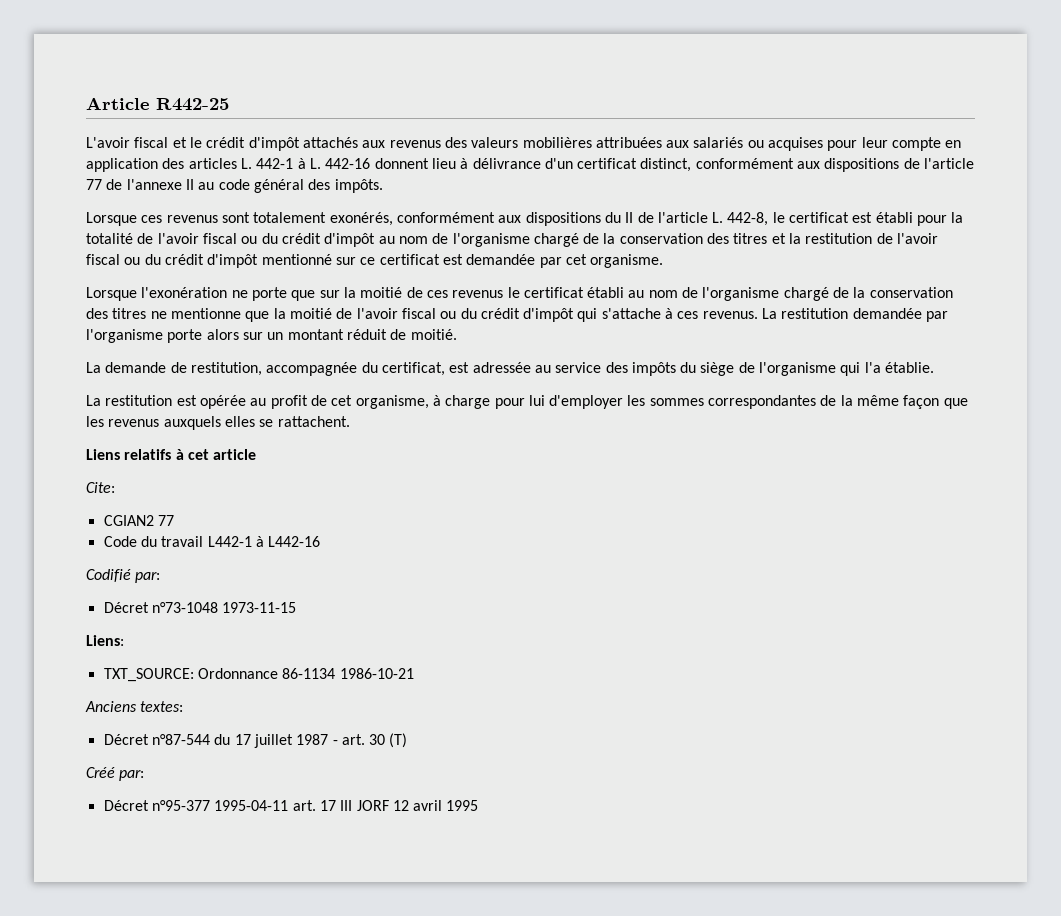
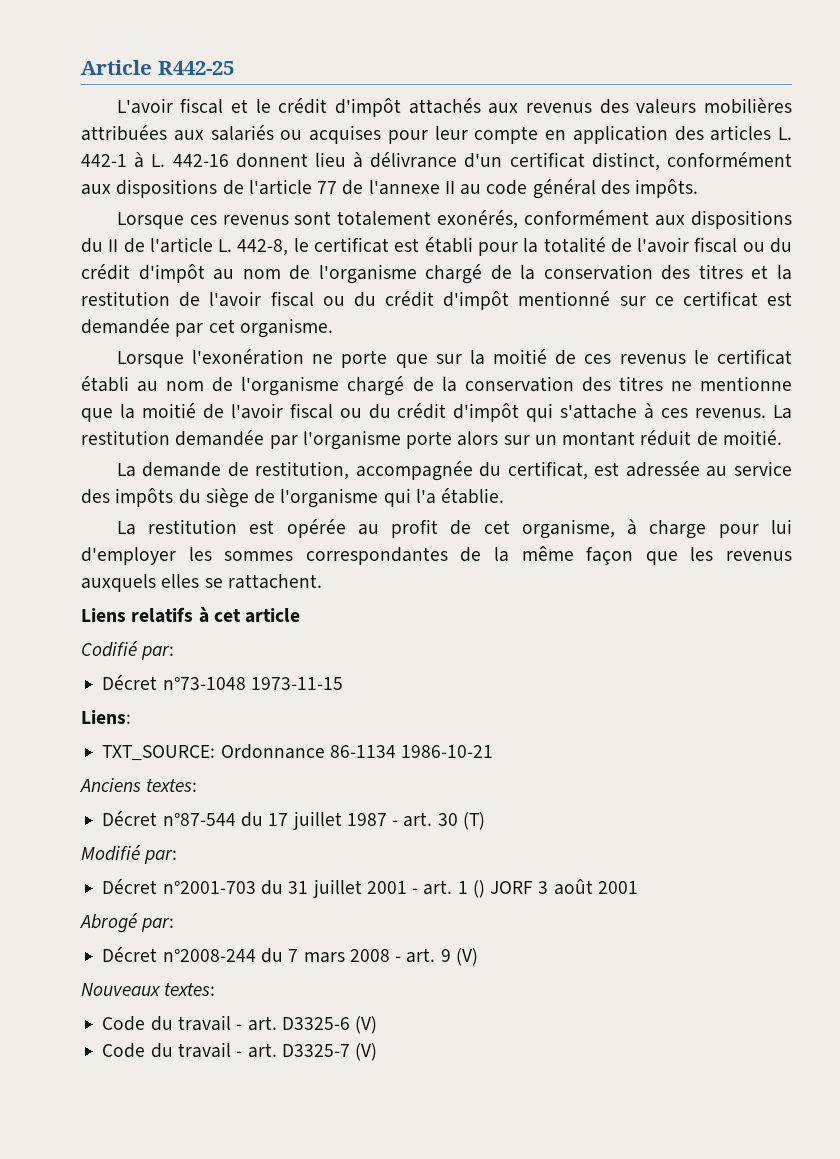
[86,482,115,493] [103,515,174,526] [103,536,321,547] // Cite: // CGIAN2 77 // Code du travail L442-1 à L442-16 -> (301, 615) none
[86,767,145,781] [103,800,479,811] Créé par: // Décret n°95-377 1995-04-11 art. 17 III JORF 12 avril 1995 -> [81,845,178,864] [102,879,638,898] [80,913,175,933] [102,947,478,966] [81,982,216,996] [102,1015,378,1034] [102,1042,378,1061] Modifié par: // Décret n°2001-703 du 31 juillet 2001 - art. 1 () JORF 3 août 2001 // Abrogé par: // Décret n°2008-244 du 7 mars 2008 - art. 9 (V) // Nouveaux textes: // Code du travail - art. D3325-6 (V) // Code du travail - art. D3325-7 (V)

